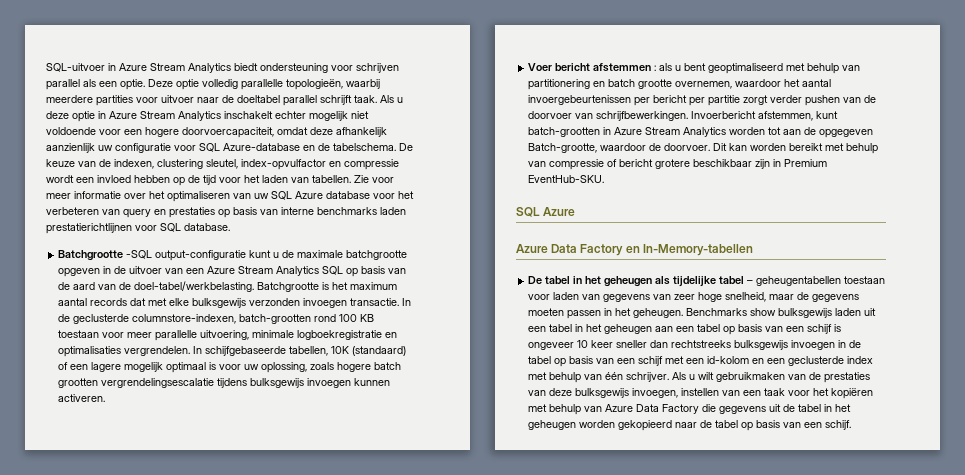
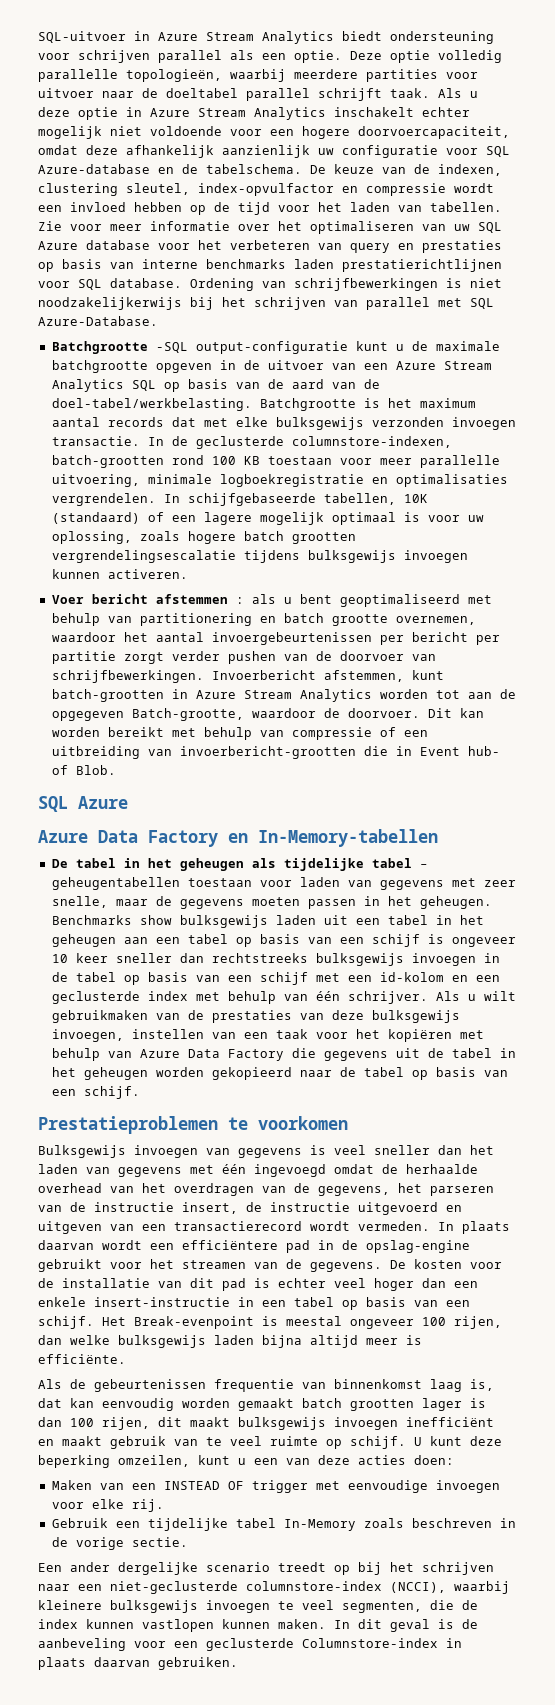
(230, 227) none -> [190,278,502,291] [38,297,494,310] [38,316,158,326] Ordening van schrijfbewerkingen is niet noodzakelijkerwijs bij het schrijven van parallel met SQL Azure-Database.
[619,159,828,169] [528,175,605,183] bericht grotere beschikbaar zijn in Premium EventHub-SKU. -> [403,730,428,737] [51,746,500,759] [51,765,116,775] een uitbreiding van invoerbericht-grootten die in Event hub- of Blob.
[653,292,767,302] van zeer hoge snelheid, -> [451,878,516,887] [51,896,108,908] met zeer snelle,
(852, 425) none -> [38,1116,348,1134] [38,1145,494,1158] [38,1164,478,1177] [38,1183,494,1196] [38,1202,462,1215] [38,1221,510,1234] [38,1240,470,1253] [38,1259,502,1272] [38,1278,478,1291] [38,1297,470,1310] [38,1316,502,1329] [38,1335,422,1348] [38,1354,126,1364] [38,1379,494,1392] [38,1398,486,1411] [38,1417,494,1430] [38,1436,502,1449] [38,1455,454,1468] [51,1480,500,1493] [51,1499,164,1512] [51,1518,516,1531] [51,1537,188,1550] [38,1562,494,1575] [38,1581,510,1594] [38,1600,478,1613] [38,1619,478,1632] [38,1638,462,1651] [38,1657,238,1670] // Prestatieproblemen te voorkomen // Bulksgewijs invoegen van gegevens is veel sneller dan het laden van gegevens met één ingevoegd omdat de herhaalde overhead van het overdragen van de gegevens, het parseren van de instructie insert, de instructie uitgevoerd en uitgeven van een transactierecord wordt vermeden. In plaats daarvan wordt een efficiëntere pad in de opslag-engine gebruikt voor het streamen van de gegevens. De kosten voor de installatie van dit pad is echter veel hoger dan een enkele insert-instructie in een tabel op basis van een schijf. Het Break-evenpoint is meestal ongeveer 100 rijen, dan welke bulksgewijs laden bijna altijd meer is efficiënte. // Als de gebeurtenissen frequentie van binnenkomst laag is, dat kan eenvoudig worden gemaakt batch grootten lager is dan 100 rijen, dit maakt bulksgewijs invoegen inefficiënt en maakt gebruik van te veel ruimte op schijf. U kunt deze beperking omzeilen, kunt u een van deze acties doen: // Maken van een INSTEAD OF trigger met eenvoudige invoegen voor elke rij. // Gebruik een tijdelijke tabel In-Memory zoals beschreven in de vorige sectie. // Een ander dergelijke scenario treedt op bij het schrijven naar een niet-geclusterde columnstore-index (NCCI), waarbij kleinere bulksgewijs invoegen te veel segmenten, die de index kunnen vastlopen kunnen maken. In dit geval is de aanbeveling voor een geclusterde Columnstore-index in plaats daarvan gebruiken.

